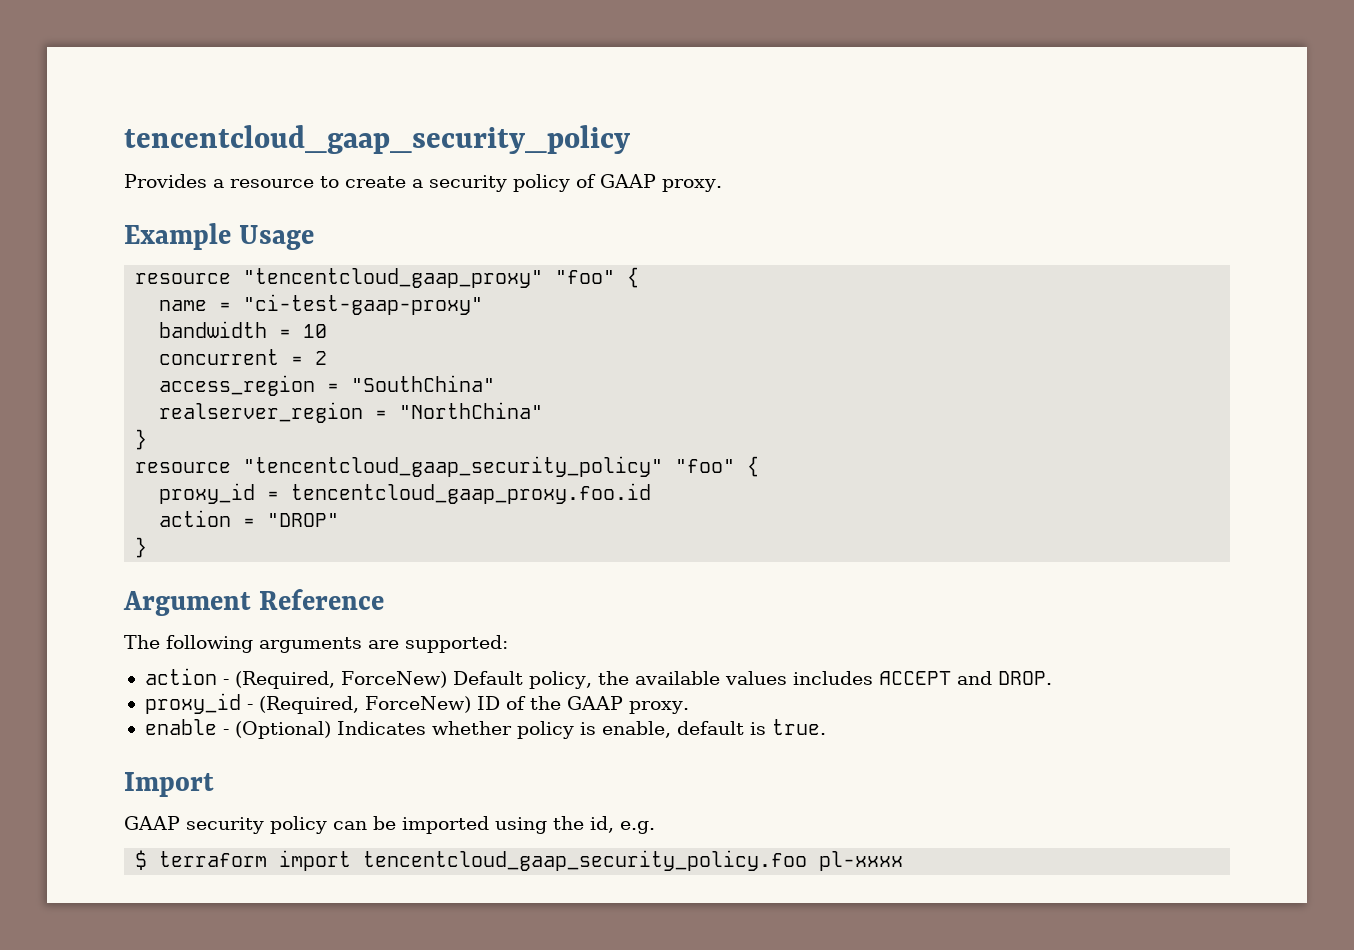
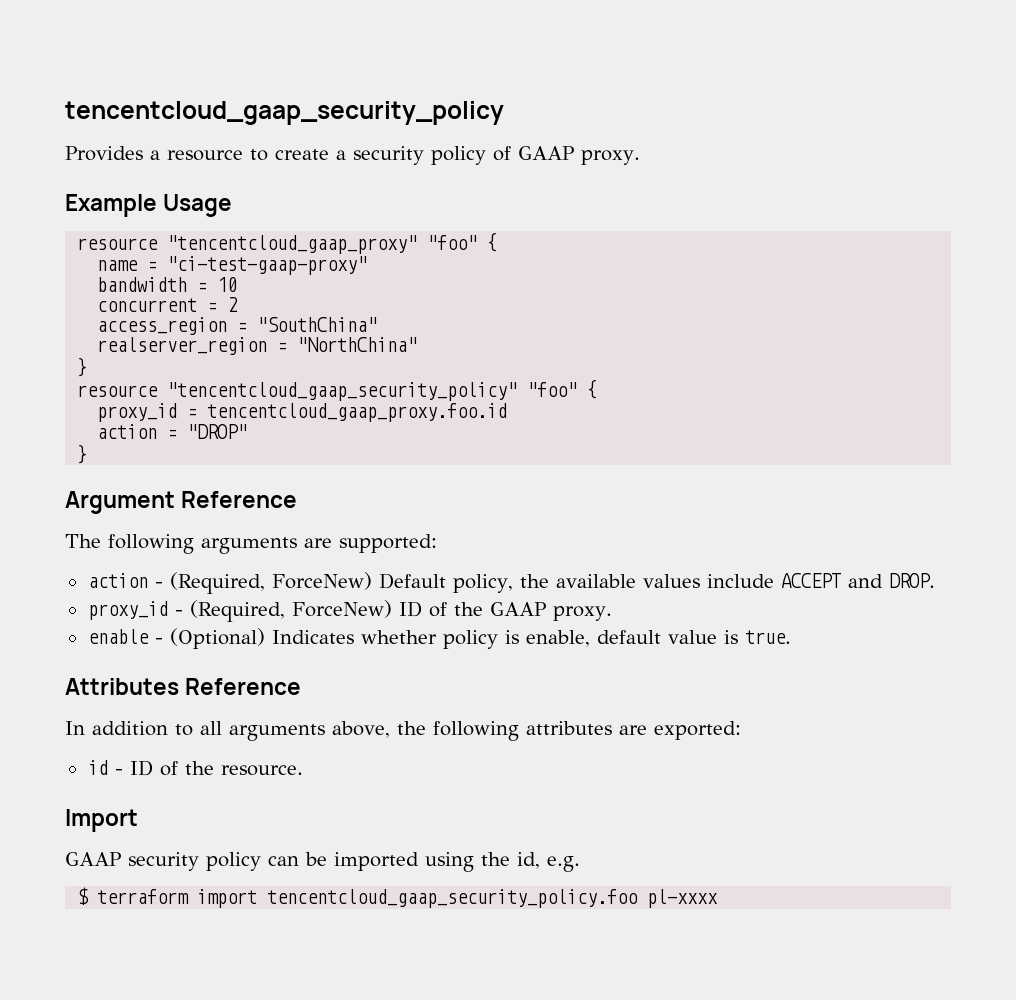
[792,671,873,685] includes -> [706,574,774,588] include
(744, 728) none -> [667,630,717,644] value
(826, 727) none -> [65,678,302,695] [65,721,741,741] [87,760,303,776] // Attributes Reference // In addition to all arguments above, the following attributes are exported: // id - ID of the resource.

